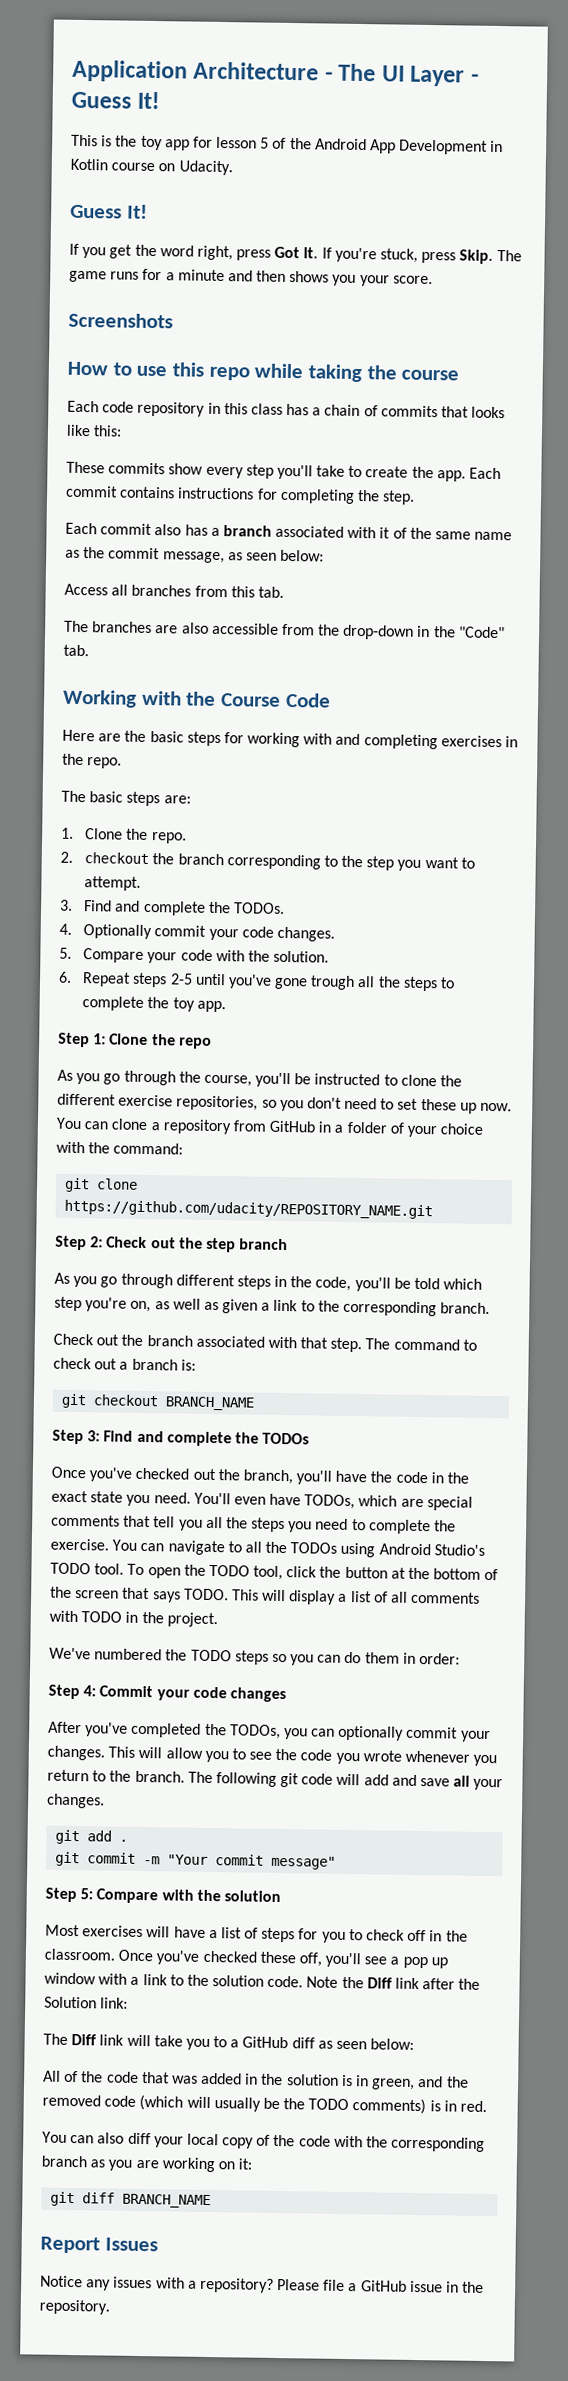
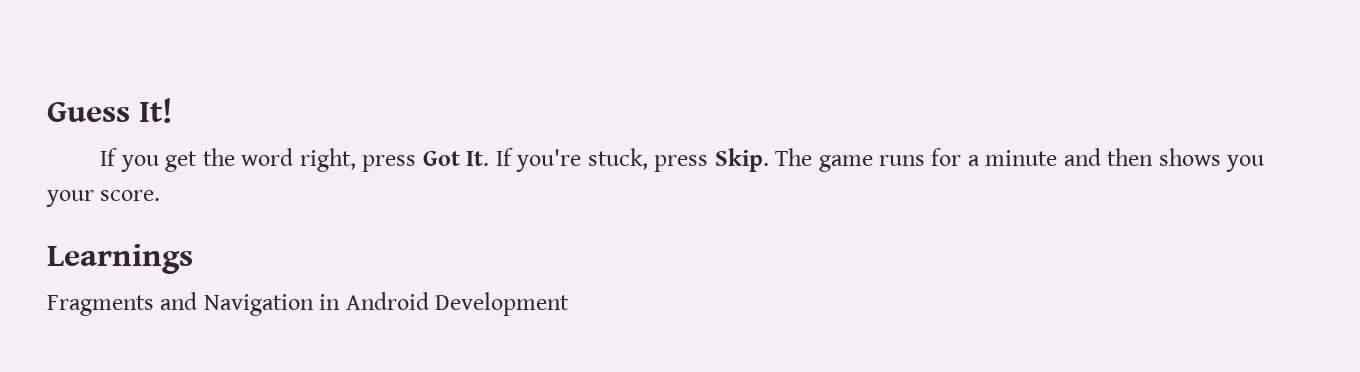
[72,59,479,87] [71,91,161,110] [71,134,504,155] [70,158,233,176] Application Architecture - The UI Layer - Guess It! // This is the toy app for lesson 5 of the Android App Development in Kotlin course on Udacity. // -> (47, 112) none
[68,312,173,329] [67,361,460,383] [67,400,506,419] [66,424,123,437] [66,461,502,482] [66,485,416,505] [65,522,513,541] [65,547,325,564] [64,583,284,598] [64,620,505,640] [63,644,89,657] [62,689,331,708] [62,729,519,750] [62,753,123,769] [61,790,191,807] [61,827,187,844] [60,851,475,871] [84,876,142,891] [60,899,285,916] [59,923,335,942] [59,947,330,964] [58,971,456,992] [82,996,226,1013] [58,1032,212,1049] [57,1069,463,1088] [57,1093,513,1114] [56,1117,484,1138] [56,1141,184,1155] [64,1177,139,1193] [64,1199,434,1220] [55,1235,289,1253] [54,1272,483,1292] [54,1296,491,1317] [53,1333,477,1353] [53,1357,196,1371] [61,1393,255,1411] [52,1429,310,1447] [51,1466,470,1485] [51,1490,473,1511] [51,1514,457,1535] [50,1538,485,1558] [50,1562,499,1581] [50,1586,481,1605] [49,1610,218,1628] [49,1647,461,1666] [48,1684,286,1703] [48,1721,491,1743] [47,1745,498,1767] [47,1769,504,1791] [47,1793,105,1809] [55,1829,129,1845] [55,1851,337,1870] [45,1887,281,1904] [45,1924,468,1943] [44,1948,448,1969] [44,1972,481,1990] [44,1996,129,2009] [43,2033,415,2051] [43,2070,469,2090] [42,2094,488,2115] [42,2131,486,2153] [41,2155,253,2173] [50,2191,212,2209] [40,2236,158,2254] [40,2275,485,2294] [39,2299,110,2315] Screenshots // How to use this repo while taking the course // Each code repository in this class has a chain of commits that looks like this: // These commits show every step you'll take to create the app. Each commit contains instructions for completing the step. // Each commit also has a branch associated with it of the same name as the commit message, as seen below: // Access all branches from this tab. // The branches are also accessible from the drop-down in the "Code" tab. // Working with the Course Code // Here are the basic steps for working with and completing exercises in the repo. // The basic steps are: // 1. Clone the repo. // 2. checkout the branch corresponding to the step you want to attempt. // 3. Find and complete the TODOs. // 4. Optionally commit your code changes. // 5. Compare your code with the solution. // 6. Repeat steps 2-5 until you've gone trough all the steps to complete the toy app. // Step 1: Clone the repo // As you go through the course, you'll be instructed to clone the different exercise repositories, so you don't need to set these up now. You can clone a repository from GitHub in a folder of your choice with the command: // git clone https://github.com/udacity/REPOSITORY_NAME.git // Step 2: Check out the step branch // As you go through different steps in the code, you'll be told which step you're on, as well as given a link to the corresponding branch. // Check out the branch associated with that step. The command to check out a branch is: // git checkout BRANCH_NAME // Step 3: Find and complete the TODOs // Once you've checked out the branch, you'll have the code in the exact state you need. You'll even have TODOs, which are special comments that tell you all the steps you need to complete the exercise. You can navigate to all the TODOs using Android Studio's TODO tool. To open the TODO tool, click the button at the bottom of the screen that says TODO. This will display a list of all comments with TODO in the project. // We've numbered the TODO steps so you can do them in order: // Step 4: Commit your code changes // After you've completed the TODOs, you can optionally commit your changes. This will allow you to see the code you wrote whenever you return to the branch. The following git code will add and save all your changes. // git add . // git commit -m "Your commit message" // Step 5: Compare with the solution // Most exercises will have a list of steps for you to check off in the classroom. Once you've checked these off, you'll see a pop up window with a link to the solution code. Note the Diff link after the Solution link: // The Diff link will take you to a GitHub diff as seen below: // All of the code that was added in the solution is in green, and the removed code (which will usually be the TODO comments) is in red. // You can also diff your local copy of the code with the corresponding branch as you are working on it: // git diff BRANCH_NAME // Report Issues // Notice any issues with a repository? Please file a GitHub issue in the repository. -> [47,244,193,274] [47,292,570,316] Learnings // Fragments and Navigation in Android Development

